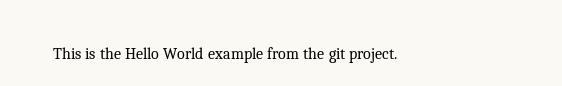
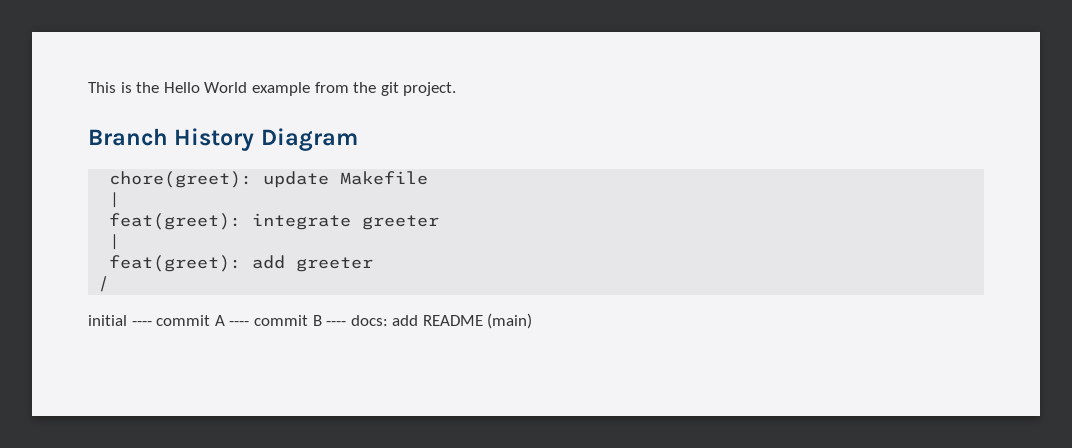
(397, 55) none -> [88,128,358,151] [109,171,429,188] [109,192,121,208] [109,213,440,230] [109,234,121,250] [109,255,374,272] [98,276,110,292] [88,313,533,329] // Branch History Diagram // chore(greet): update Makefile // | // feat(greet): integrate greeter // | // feat(greet): add greeter // / // initial ---- commit A ---- commit B ---- docs: add README (main)

